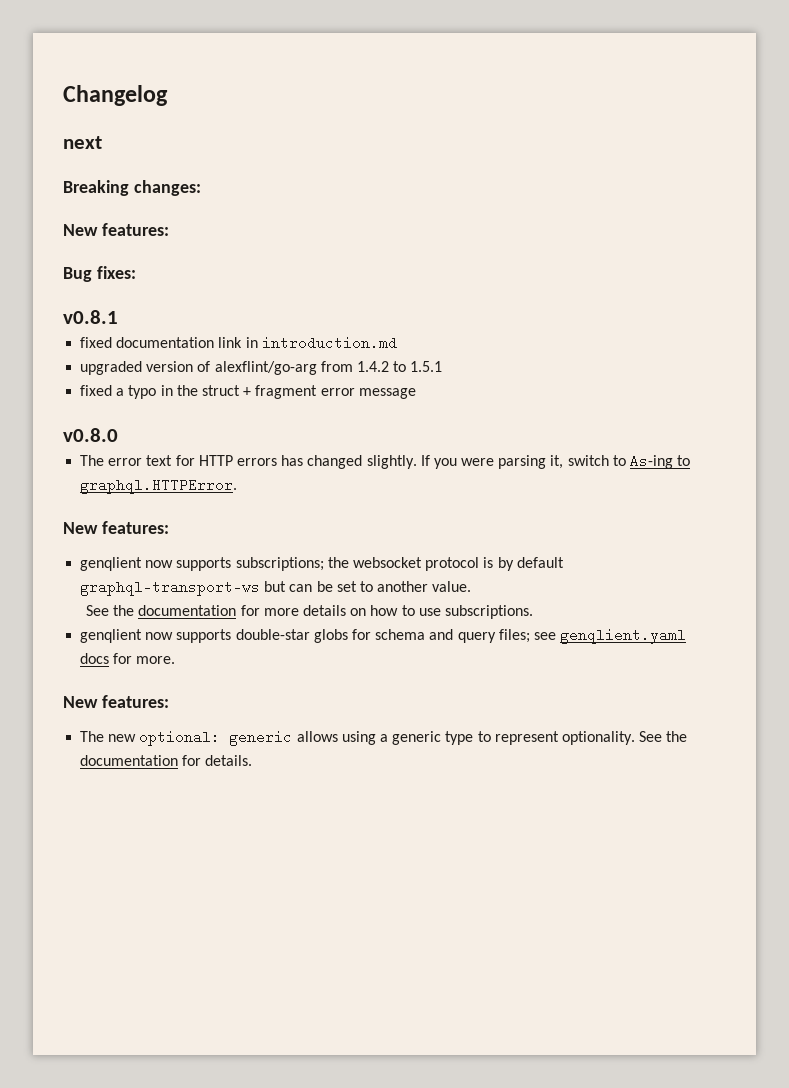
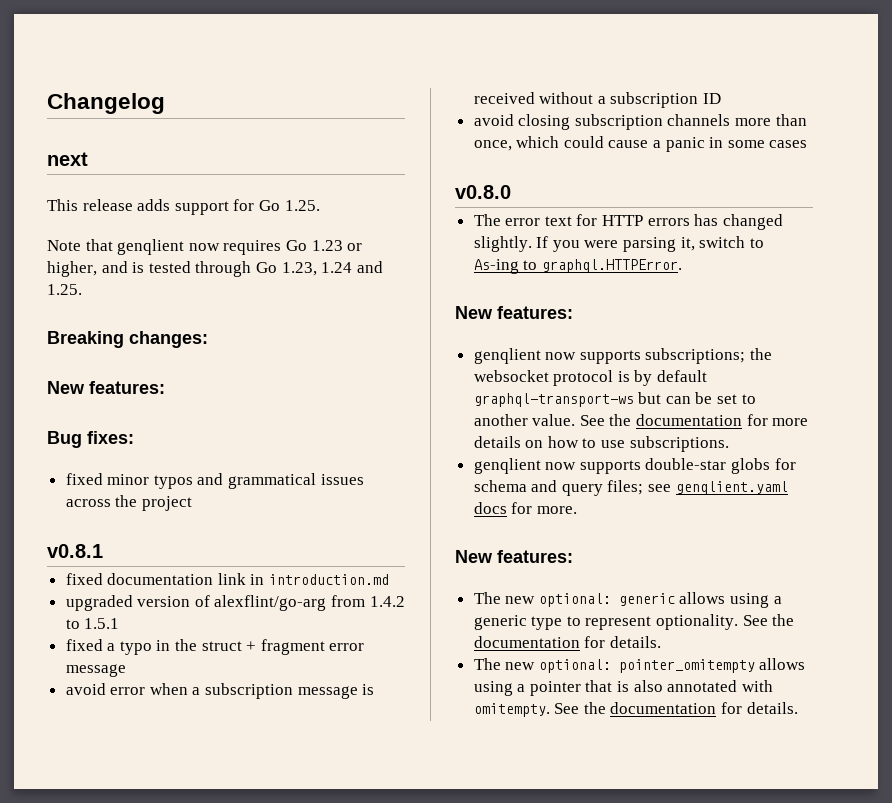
(102, 142) none -> [47,199,320,215] [47,239,363,255] [47,261,383,277] [47,284,82,295] // This release adds support for Go 1.25. // Note that genqlient now requires Go 1.23 or higher, and is tested through Go 1.23, 1.24 and 1.25.
(136, 272) none -> [65,473,364,489] [65,495,192,511] // fixed minor typos and grammatical issues across the project
(416, 393) none -> [65,683,375,699] [473,92,722,108] [473,114,807,130] [473,136,808,152] // avoid error when a subscription message is received without a subscription ID // avoid closing subscription channels more than once, which could cause a panic in some cases
(472, 586) // -> (576, 420) none
(253, 760) none -> [473,658,806,673] [473,680,773,696] [473,702,798,717] // The new optional: pointer_omitempty allows using a pointer that is also annotated with omitempty. See the documentation for details.

